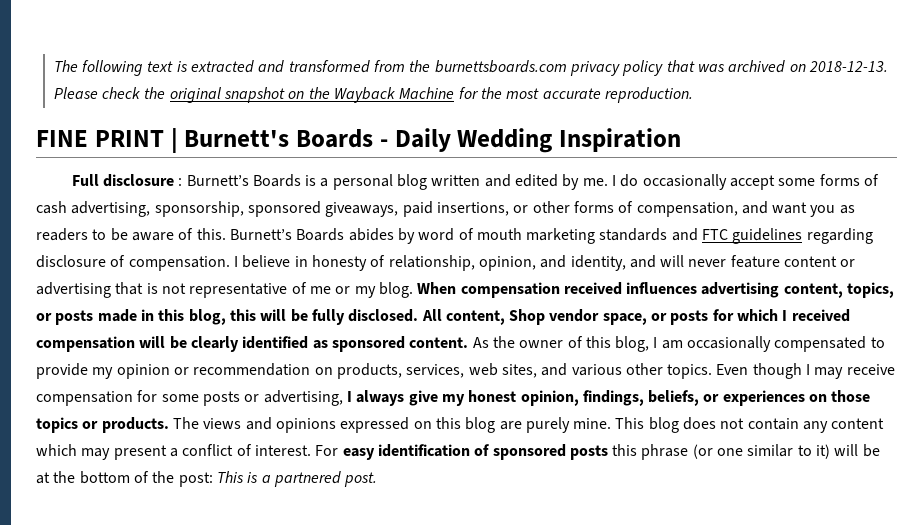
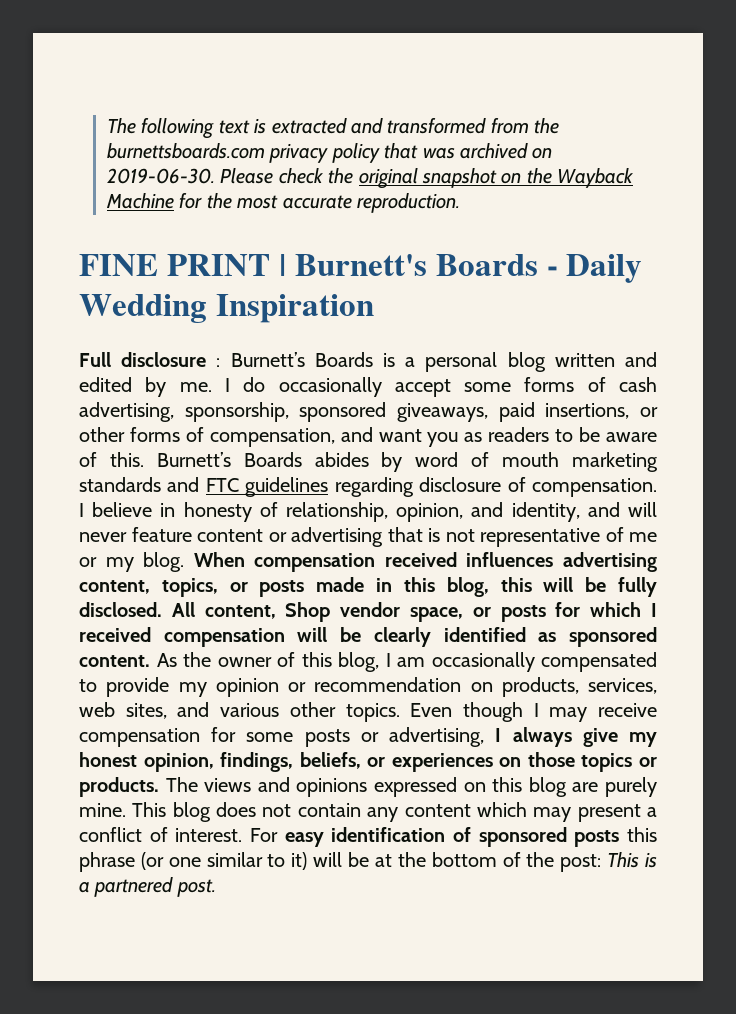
[808,61,888,72] 2018-12-13. -> [107,168,216,184] 2019-06-30.

